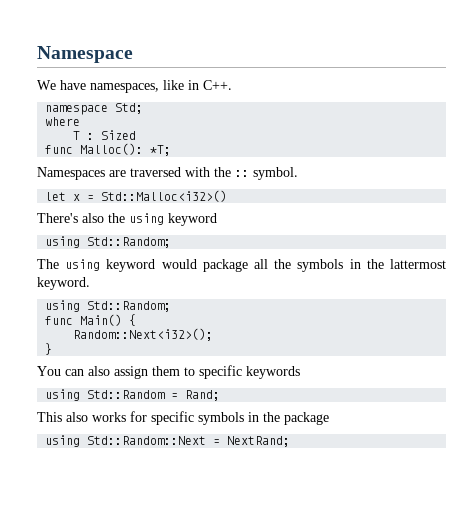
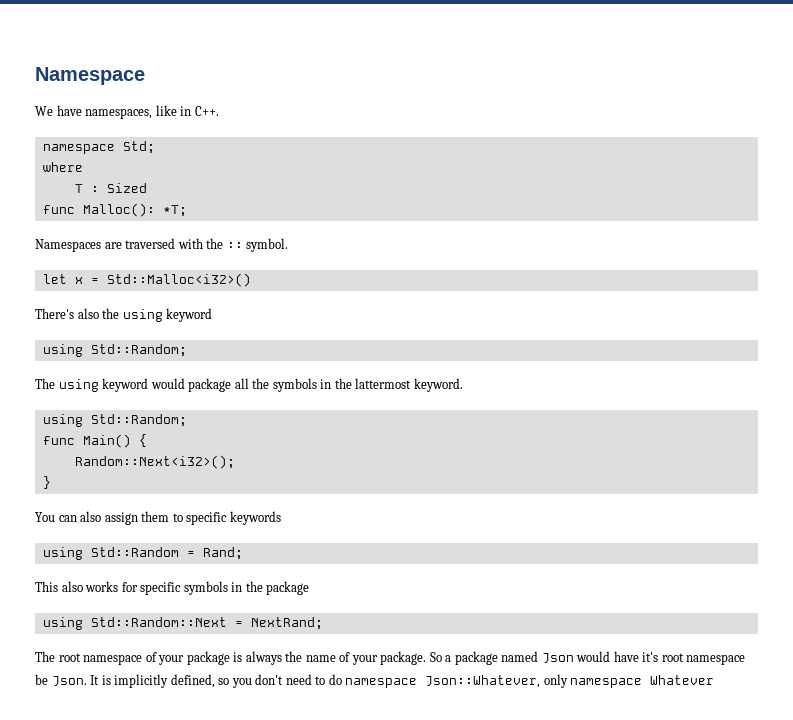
(291, 441) none -> [35,651,746,665] [35,674,715,688] // The root namespace of your package is always the name of your package. So a package named Json would have it's root namespace be Json. It is implicitly defined, so you don't need to do namespace Json::Whatever, only namespace Whatever

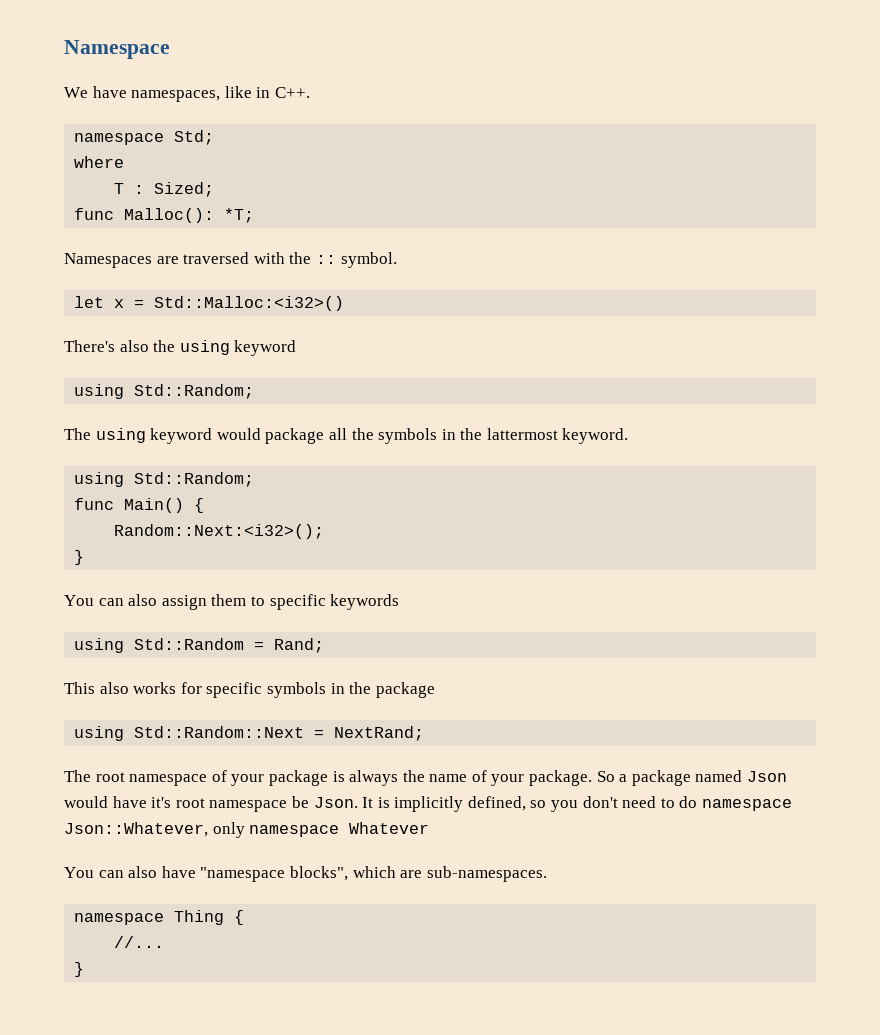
[106,183,147,193] Sized -> [154,182,215,197] Sized;
[106,273,251,287] Std::Malloc<i32>() -> [154,296,345,311] Std::Malloc:<i32>()
[74,455,235,469] Random::Next<i32>(); -> [114,524,325,539] Random::Next:<i32>();
(715, 680) none -> [64,866,547,882] [74,910,245,925] [114,936,165,948] [74,962,85,977] // You can also have "namespace blocks", which are sub-namespaces. // namespace Thing { // //... // }

